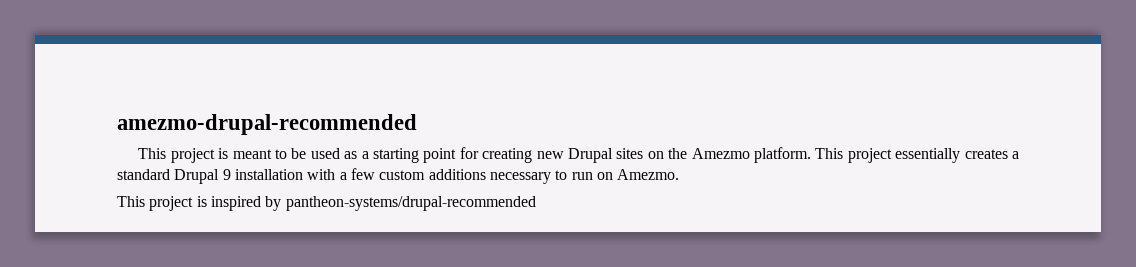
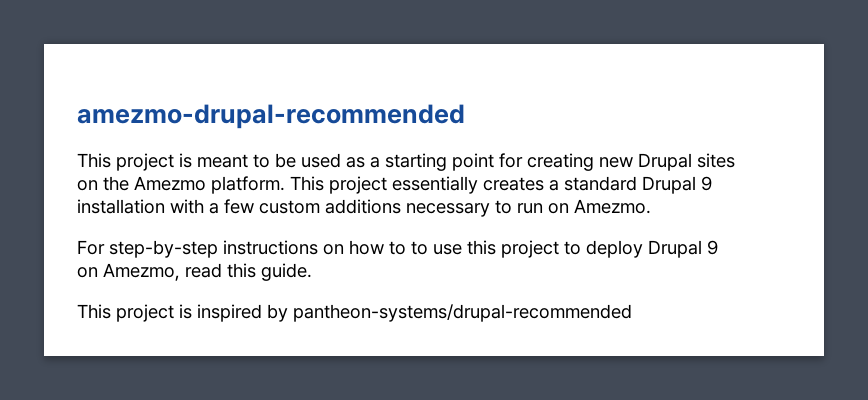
(680, 174) none -> [77,240,718,258] [77,263,312,281] // For step-by-step instructions on how to to use this project to deploy Drupal 9 on Amezmo, read this guide.

